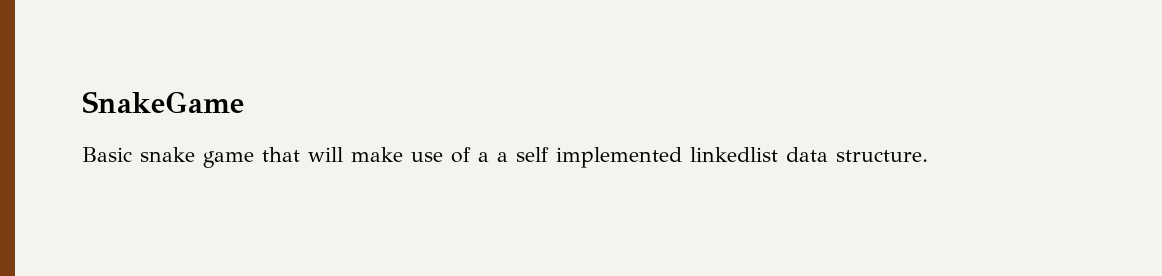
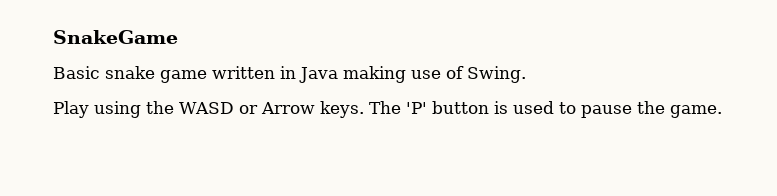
[262,147,928,168] that will make use of a a self implemented linkedlist data structure. -> [212,66,526,83] [53,101,722,118] written in Java making use of Swing. // Play using the WASD or Arrow keys. The 'P' button is used to pause the game.

